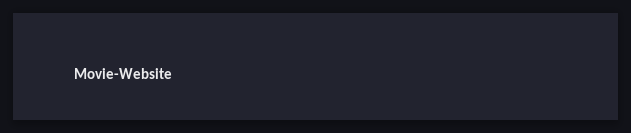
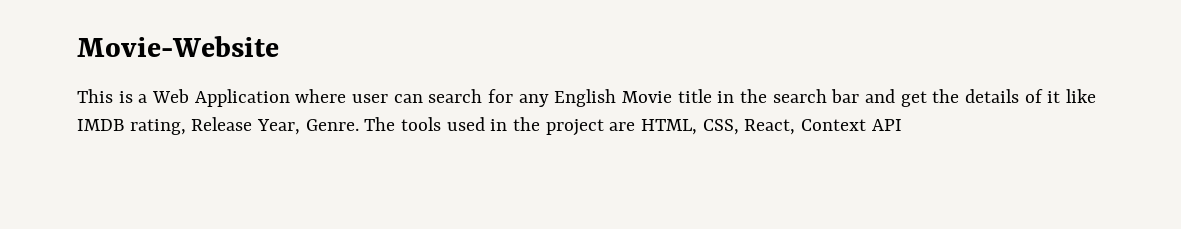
(172, 73) none -> [77,89,1097,107] [77,117,902,136] // This is a Web Application where user can search for any English Movie title in the search bar and get the details of it like IMDB rating, Release Year, Genre. The tools used in the project are HTML, CSS, React, Context API

